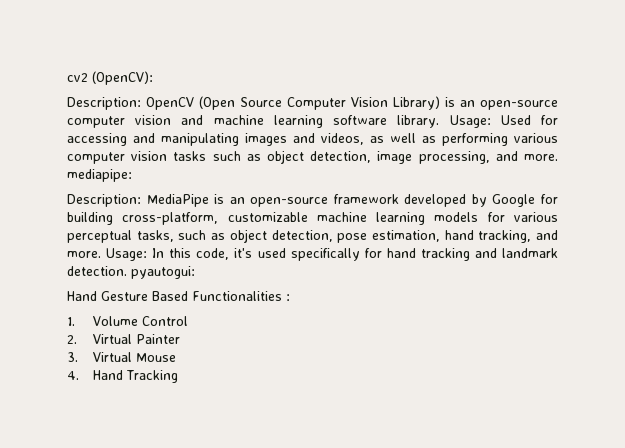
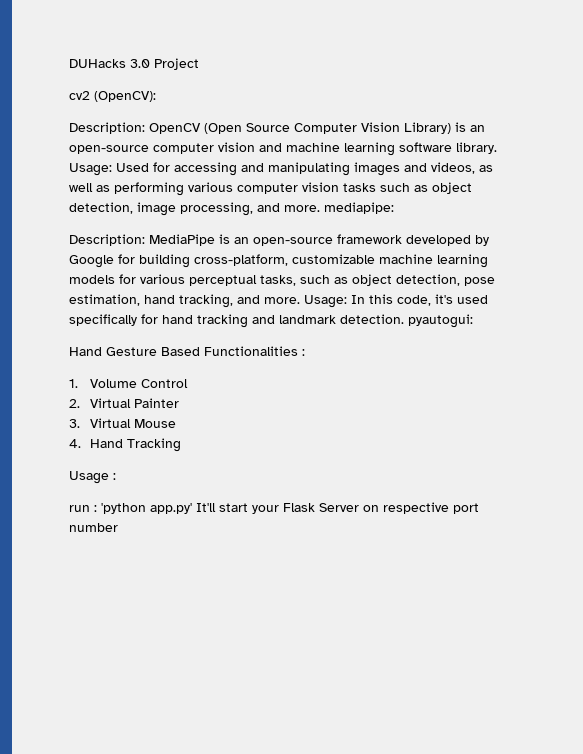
(67, 77) none -> [69,58,199,70] DUHacks 3.0 Project //
(178, 376) none -> [69,471,116,484] [69,502,479,514] [69,523,118,532] // Usage : // run : 'python app.py' It'll start your Flask Server on respective port number

